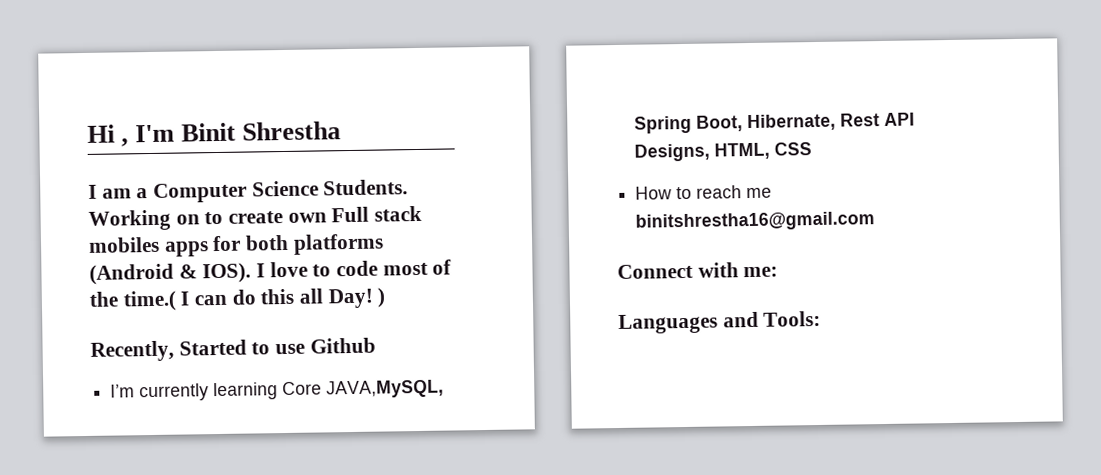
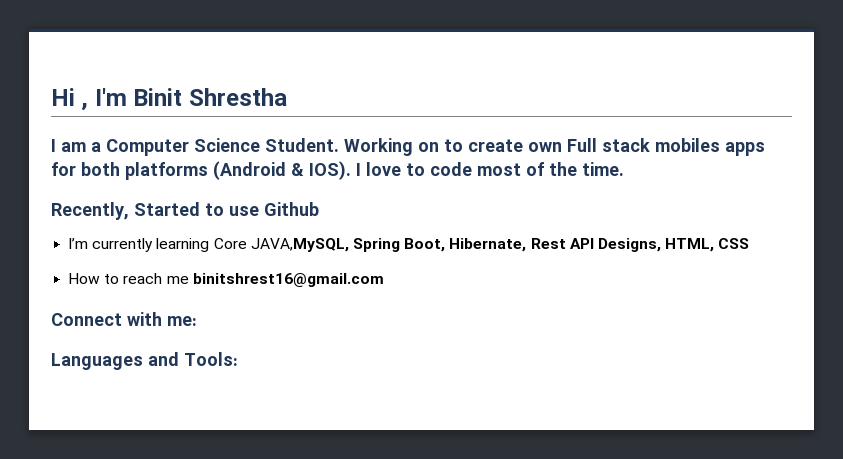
[323,179,409,196] Students. -> [265,138,339,152] Student.
[122,287,387,312] time.( I can do this all Day! ) -> [582,162,624,176] time.
[635,211,876,232] binitshrestha16@gmail.com -> [192,273,384,287] binitshrest16@gmail.com

